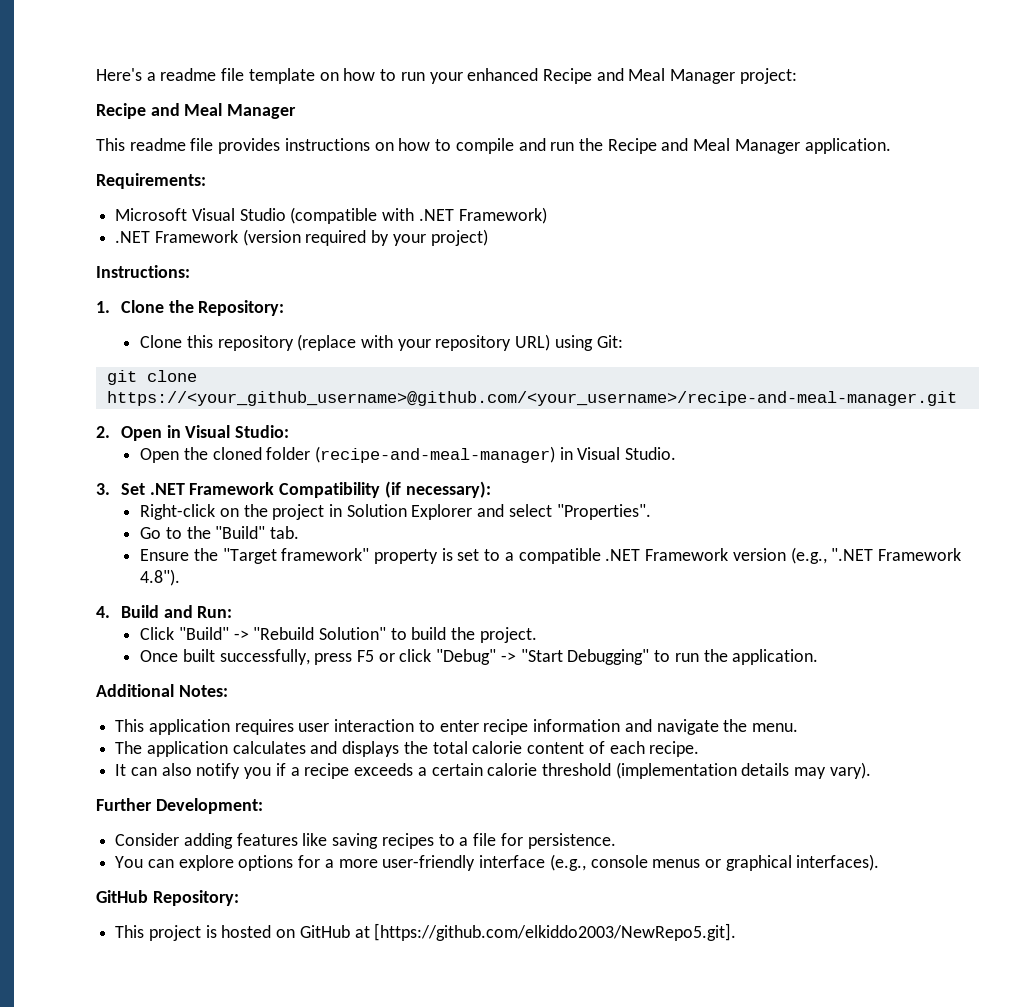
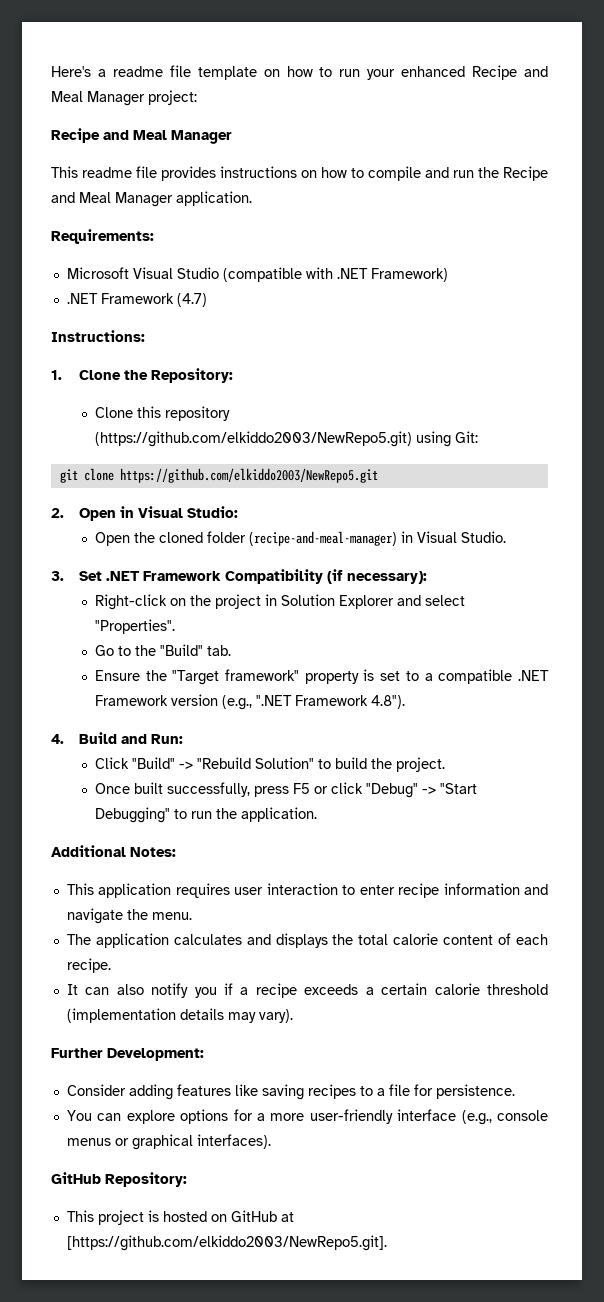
[242,229,488,246] (version required by your project) -> [176,293,207,307] (4.7)
[297,334,551,351] (replace with your repository URL) -> [94,431,412,447] (https://github.com/elkiddo2003/NewRepo5.git)
[106,391,957,406] https://<your_github_username>@github.com/<your_username>/recipe-and-meal-manager.git -> [119,468,378,483] https://github.com/elkiddo2003/NewRepo5.git

